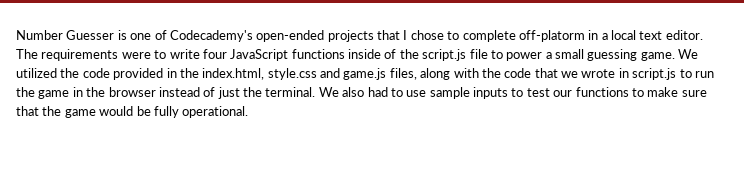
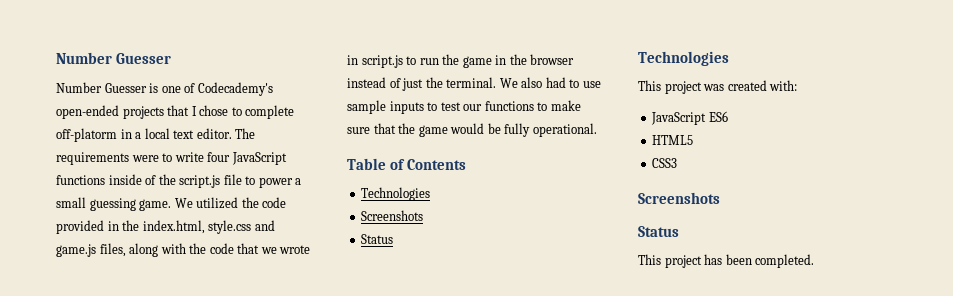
[16,30,115,40] Number Guesser -> [56,52,172,64] [56,82,147,93] Number Guesser // Number Guesser
(249, 112) none -> [347,158,466,170] [361,187,431,201] [361,210,424,221] [361,234,394,244] [638,51,729,66] [638,80,798,94] [651,111,728,125] [652,135,694,145] [652,158,678,168] [638,192,720,204] [638,226,679,237] [638,254,815,268] // Table of Contents // Technologies // Screenshots // Status // Technologies // This project was created with: // JavaScript ES6 // HTML5 // CSS3 // Screenshots // Status // This project has been completed.

